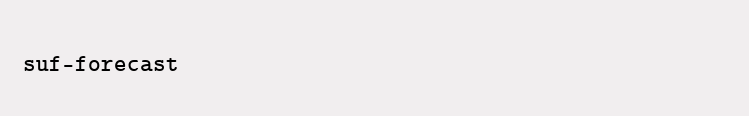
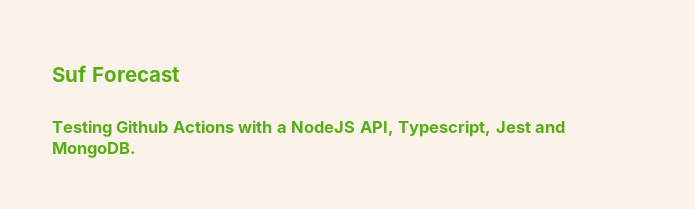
[23,56,179,72] suf-forecast -> [52,65,180,82] [52,120,566,137] [52,142,136,158] Suf Forecast // Testing Github Actions with a NodeJS API, Typescript, Jest and MongoDB.

